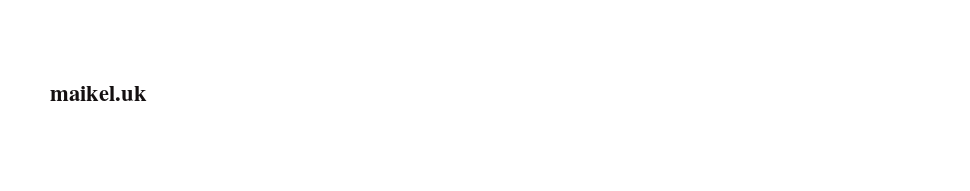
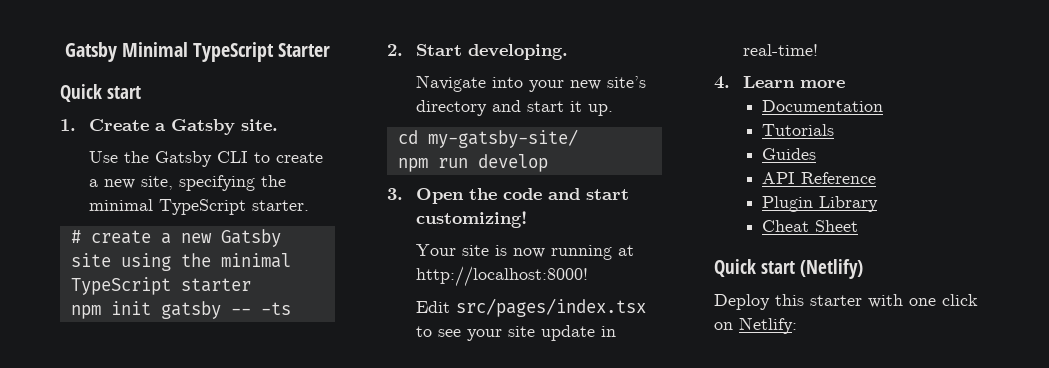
[50,86,147,101] maikel.uk -> [64,42,331,62] [60,84,142,102] [60,119,279,135] [89,151,324,167] [89,175,287,191] [89,199,310,215] [70,229,281,247] [70,253,291,271] [70,277,251,295] [70,301,291,319] [387,44,569,60] [416,75,647,92] [416,100,614,116] [397,129,578,148] [397,154,548,172] [387,188,630,204] [416,211,528,228] [416,244,635,260] [416,266,589,287] [416,298,647,317] [416,325,617,341] [743,44,819,56] [714,76,846,89] [762,100,884,112] [762,124,835,136] [762,148,817,160] [762,172,877,184] [762,196,879,212] [762,220,859,232] [714,259,864,279] [714,294,978,310] [714,317,797,334] Gatsby Minimal TypeScript Starter // Quick start // 1. Create a Gatsby site. // Use the Gatsby CLI to create a new site, specifying the minimal TypeScript starter. // # create a new Gatsby site using the minimal TypeScript starter // npm init gatsby -- -ts // 2. Start developing. // Navigate into your new site’s directory and start it up. // cd my-gatsby-site/ // npm run develop // 3. Open the code and start customizing! // Your site is now running at http://localhost:8000! // Edit src/pages/index.tsx to see your site update in real-time! // 4. Learn more // Documentation // Tutorials // Guides // API Reference // Plugin Library // Cheat Sheet // Quick start (Netlify) // Deploy this starter with one click on Netlify:

